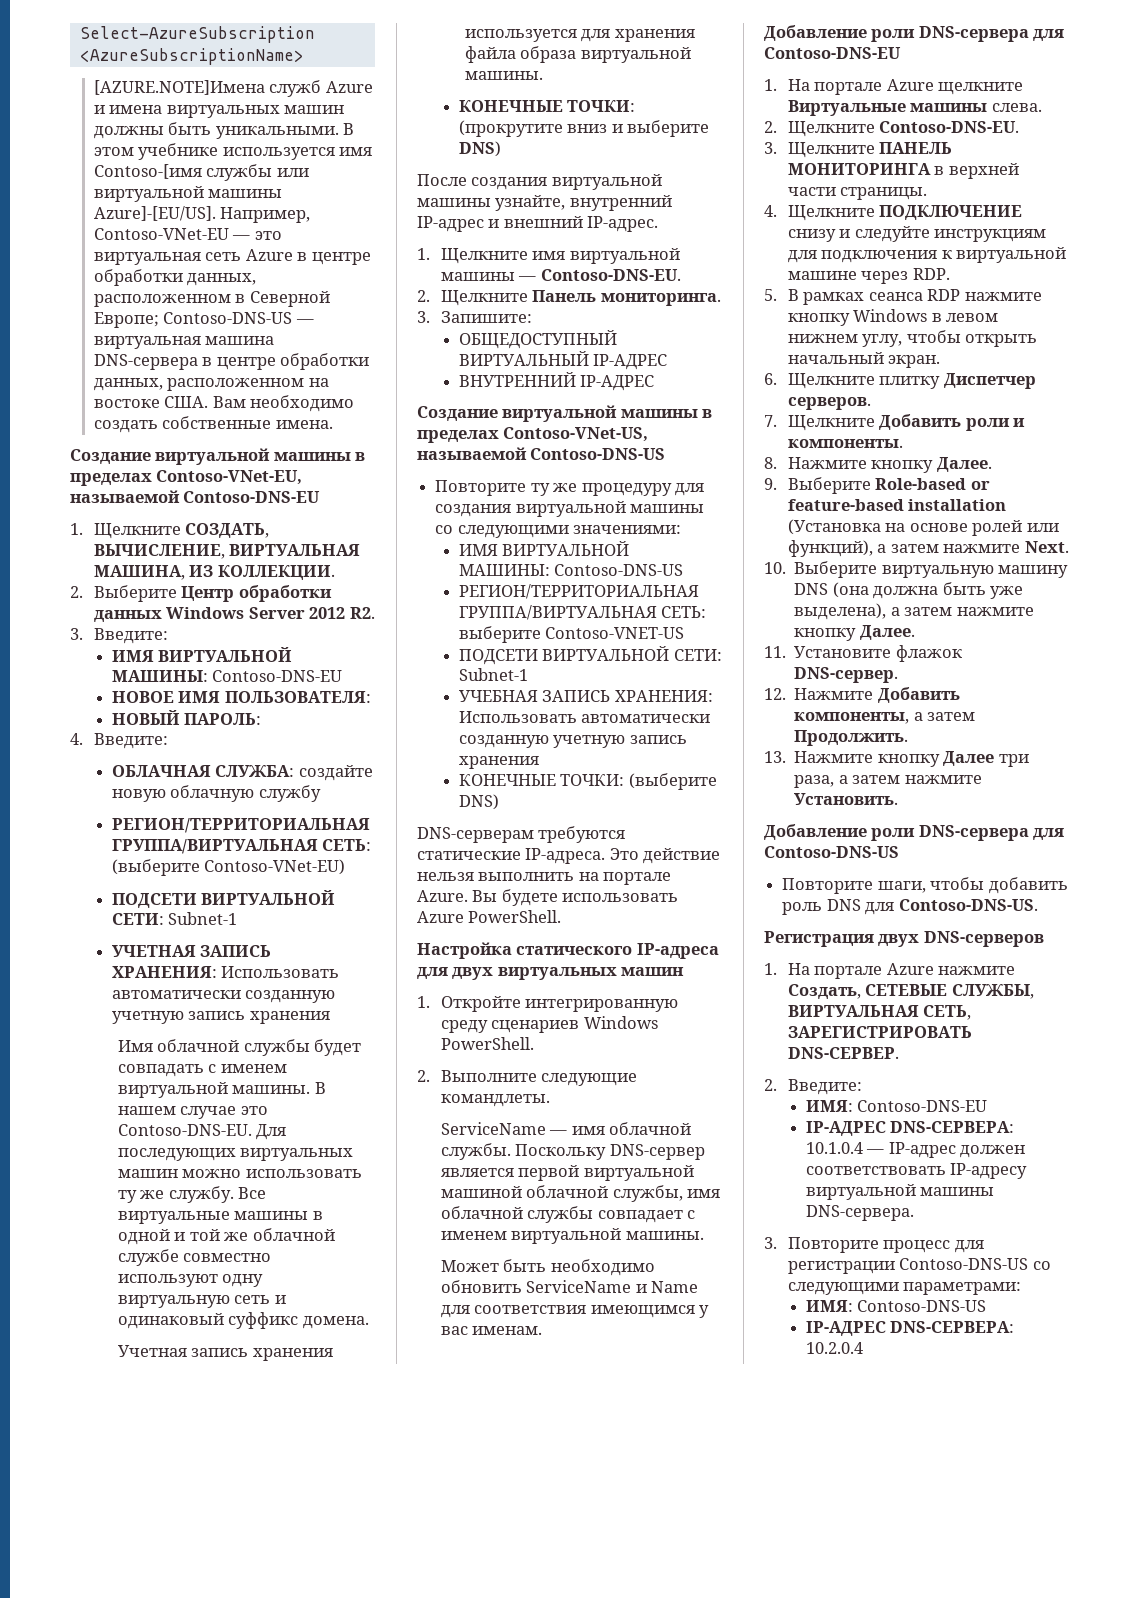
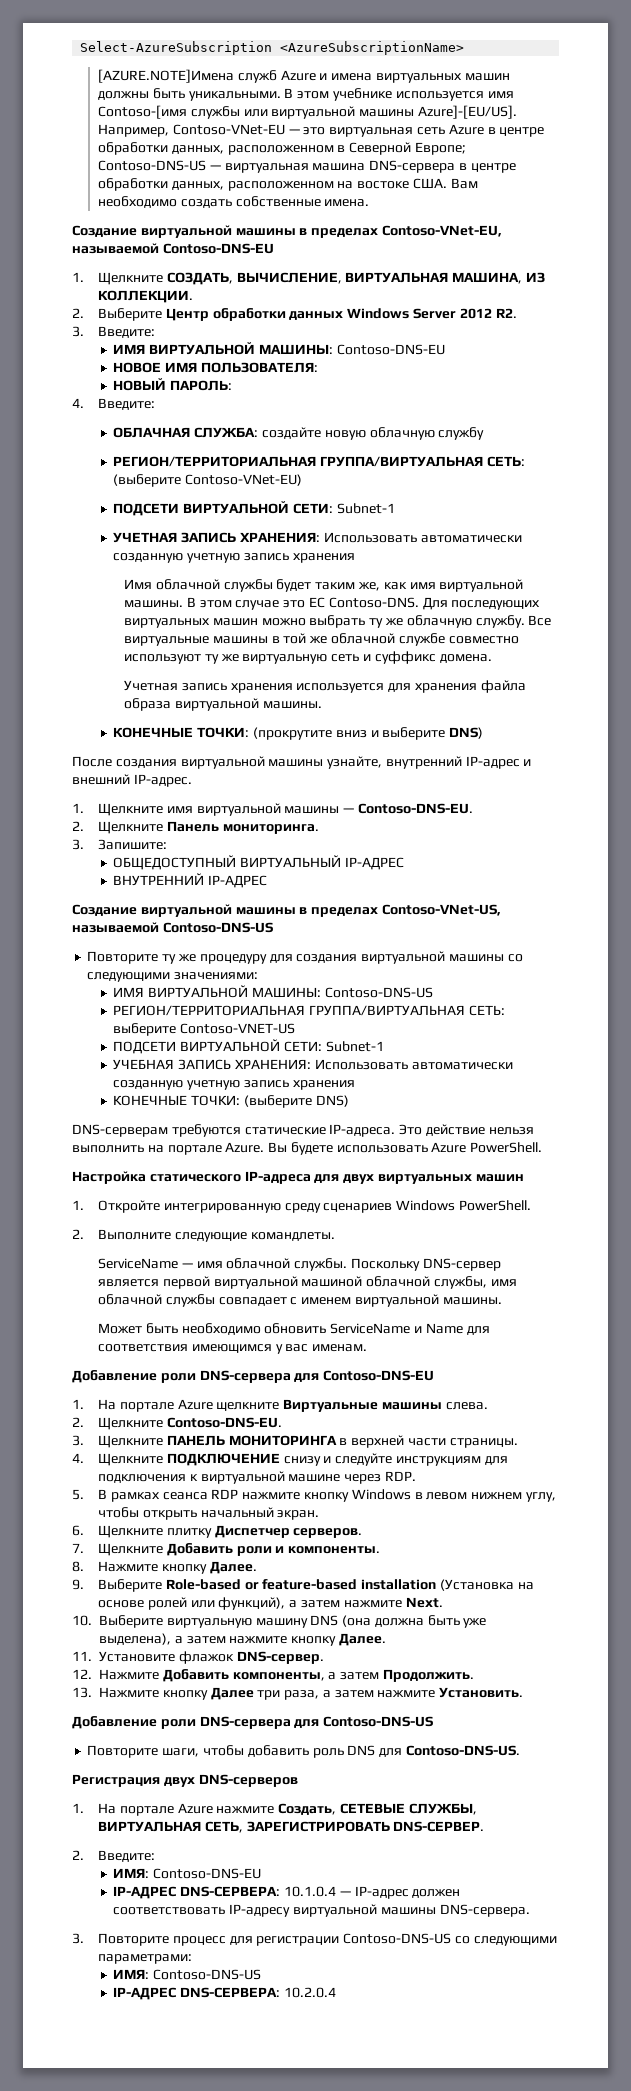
[117,1064,287,1077] совпадать с именем -> [315,582,436,591] таким же, как имя
[117,1106,176,1115] нашем -> [199,600,232,608] этом
[117,1124,252,1136] Contoso-DNS-EU. -> [309,597,419,608] ЕС Contoso-DNS.
[245,1169,362,1178] [117,1190,165,1203] использовать ту же -> [309,615,472,628] выбрать ту же облачную
[117,1229,186,1245] одной и -> (280, 639) none
[222,1274,264,1287] одну -> [204,654,239,664] ту же
[117,1313,224,1329] одинаковый -> (372, 657) none

